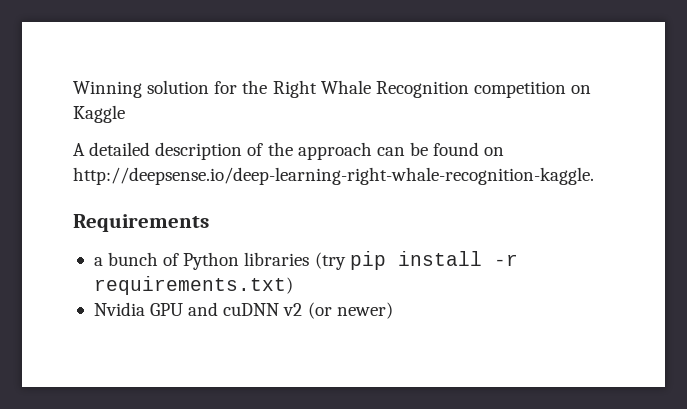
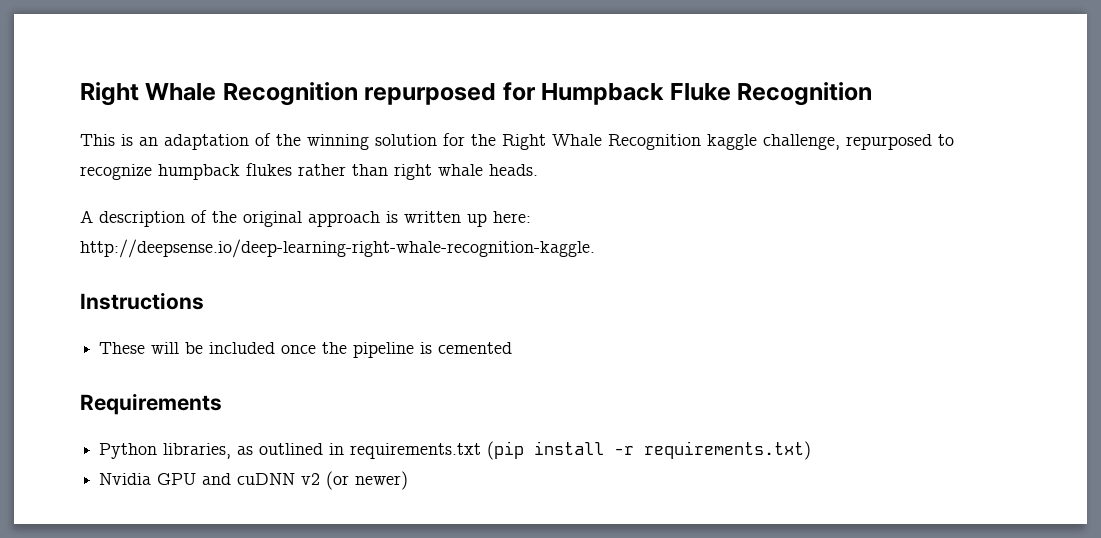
[73,81,142,98] Winning -> [80,82,873,106] [80,133,369,150] Right Whale Recognition repurposed for Humpback Fluke Recognition // This is an adaptation of the winning
[473,81,592,98] [73,105,125,123] competition on Kaggle -> [707,134,954,150] [80,163,538,180] kaggle challenge, repurposed to recognize humpback flukes rather than right whale heads.
[89,142,151,156] detailed -> (93, 216) none
[297,142,505,160] [73,167,594,185] [73,214,209,232] [93,251,386,270] approach can be found on http://deepsense.io/deep-learning-right-whale-recognition-kaggle. // Requirements // a bunch of Python libraries (try pip -> [243,211,531,227] [80,239,595,258] [80,292,204,310] [99,342,513,358] [80,393,222,415] [99,441,525,460] original approach is written up here: http://deepsense.io/deep-learning-right-whale-recognition-kaggle. // Instructions // These will be included once the pipeline is cemented // Requirements // Python libraries, as outlined in requirements.txt (pip

